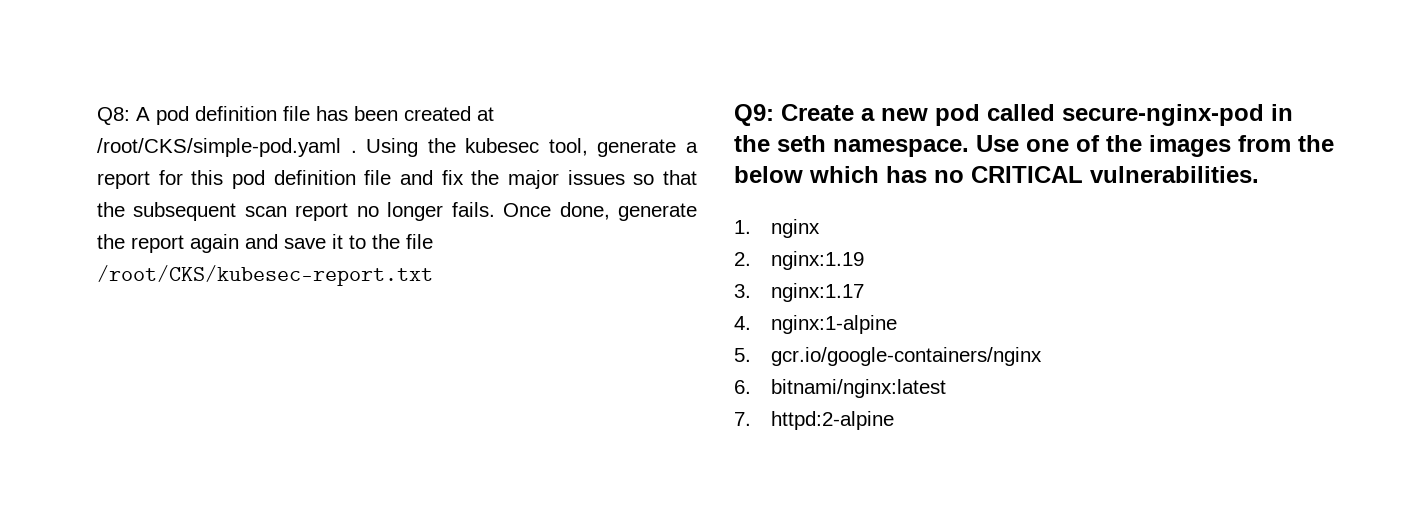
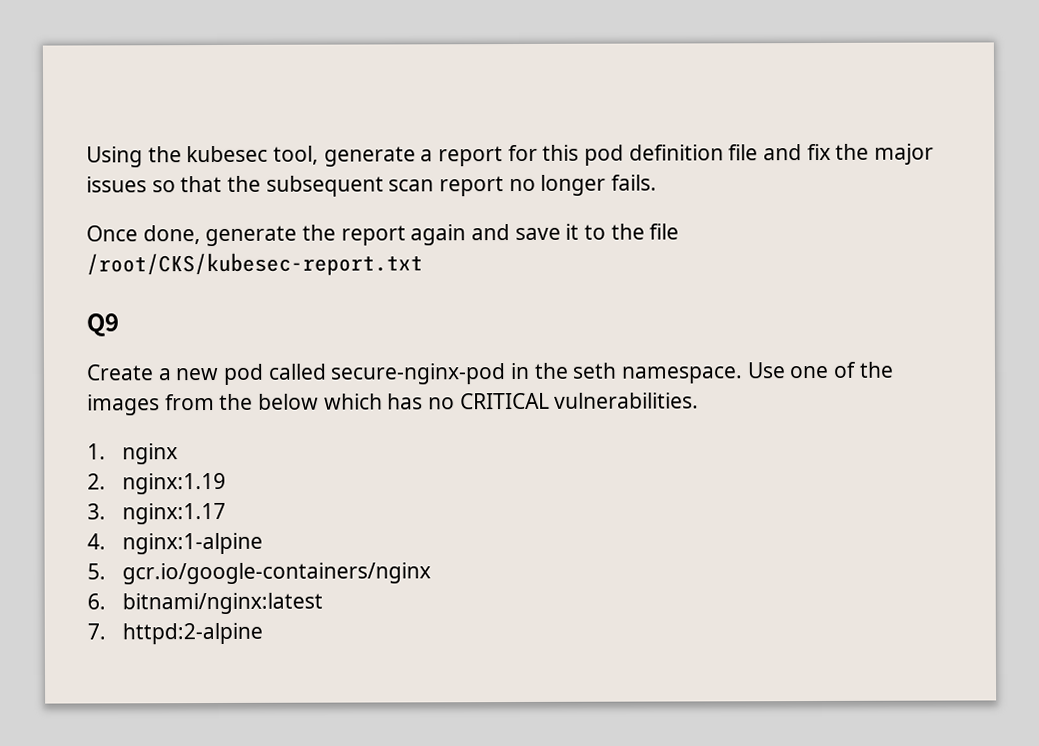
[97,106,494,125] [97,138,357,157] Q8: A pod definition file has been created at /root/CKS/simple-pod.yaml . -> (86, 157) none
(495, 209) none -> (658, 182) //
[734,104,774,126] Q9: -> [86,313,119,337] Q9 //

